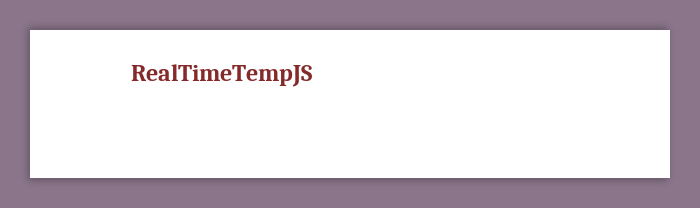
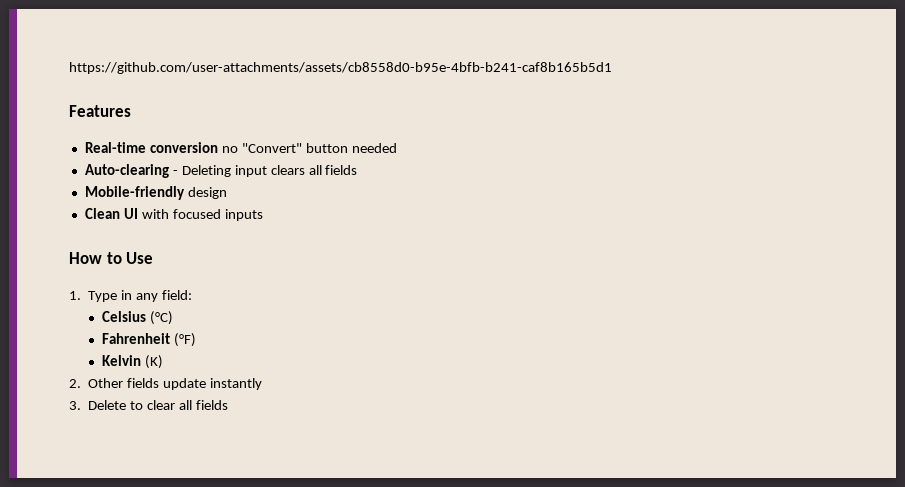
[131,64,312,87] RealTimeTempJS -> [69,62,612,74] [69,105,131,117] [84,142,397,153] [84,164,358,178] [84,186,227,200] [84,208,263,221] [69,252,154,264] [69,290,192,302] [101,311,173,325] [101,333,196,347] [101,355,163,369] [69,378,262,390] [69,400,228,410] https://github.com/user-attachments/assets/cb8558d0-b95e-4bfb-b241-caf8b165b5d1 // Features // Real-time conversion no "Convert" button needed // Auto-clearing - Deleting input clears all fields // Mobile-friendly design // Clean UI with focused inputs // How to Use // 1. Type in any field: // Celsius (°C) // Fahrenheit (°F) // Kelvin (K) // 2. Other fields update instantly // 3. Delete to clear all fields

